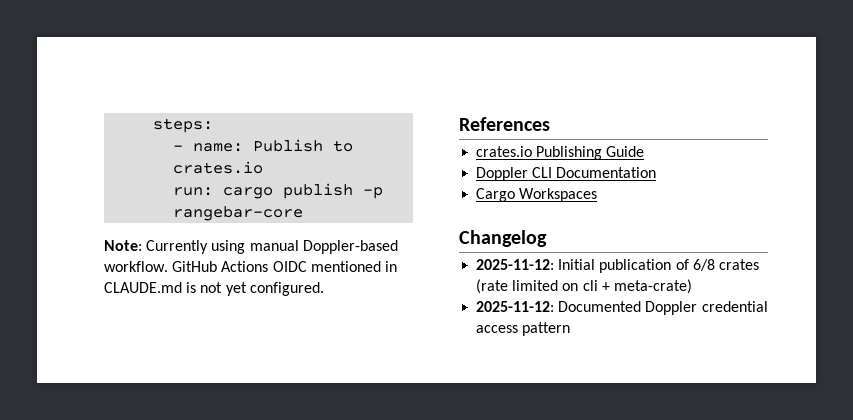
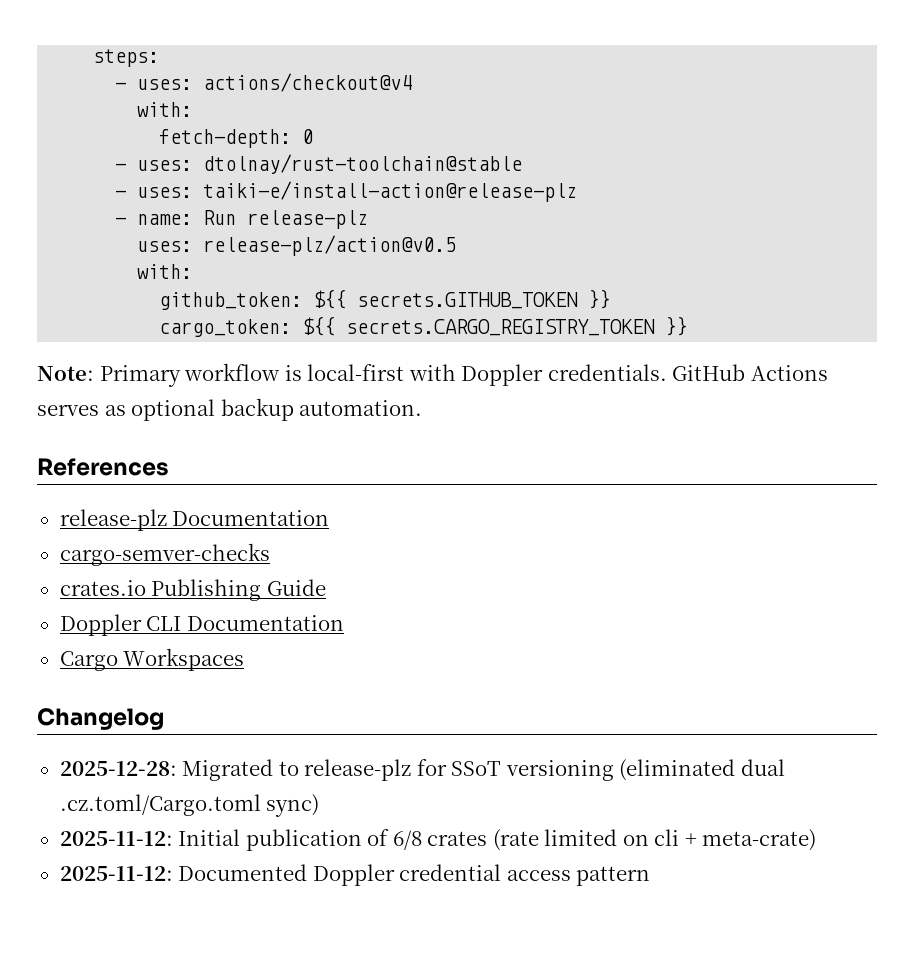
[193,139,354,152] [173,161,264,174] [173,183,384,199] [173,206,304,221] [104,240,398,254] [104,261,397,272] [104,282,324,296] [459,117,550,131] name: Publish to crates.io // run: cargo publish -p rangebar-core // Note: Currently using manual Doppler-based workflow. GitHub Actions OIDC mentioned in CLAUDE.md is not yet configured. // References -> [137,73,413,92] [137,102,193,117] [159,129,314,148] [115,154,523,174] [115,181,578,202] [115,210,369,229] [137,235,457,256] [137,264,193,279] [159,289,611,310] [159,316,688,337] [37,363,828,387] [37,398,423,421] [37,458,169,476] [59,509,330,531] [59,543,270,566] uses: actions/checkout@v4 // with: // fetch-depth: 0 // - uses: dtolnay/rust-toolchain@stable // - uses: taiki-e/install-action@release-plz // - name: Run release-plz // uses: release-plz/action@v0.5 // with: // github_token: ${{ secrets.GITHUB_TOKEN }} // cargo_token: ${{ secrets.CARGO_REGISTRY_TOKEN }} // Note: Primary workflow is local-first with Doppler credentials. GitHub Actions serves as optional backup automation. // References // release-plz Documentation // cargo-semver-checks
(547, 238) none -> [59,759,785,781] [59,794,320,817] // 2025-12-28: Migrated to release-plz for SSoT versioning (eliminated dual .cz.toml/Cargo.toml sync)

